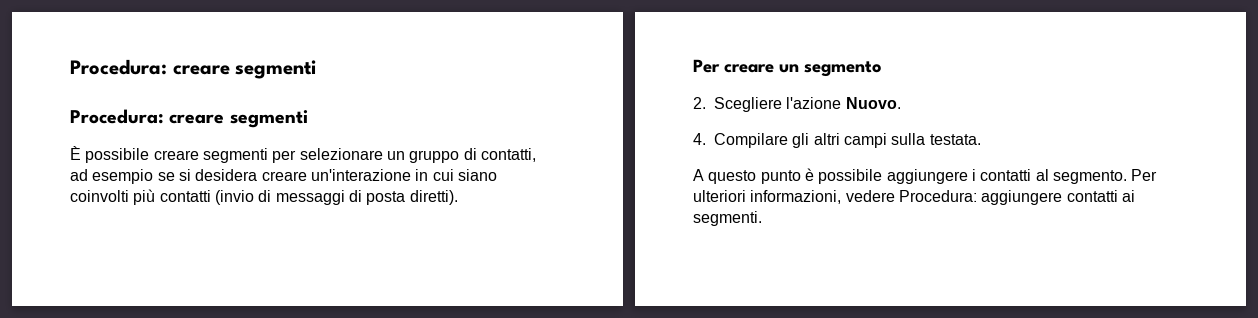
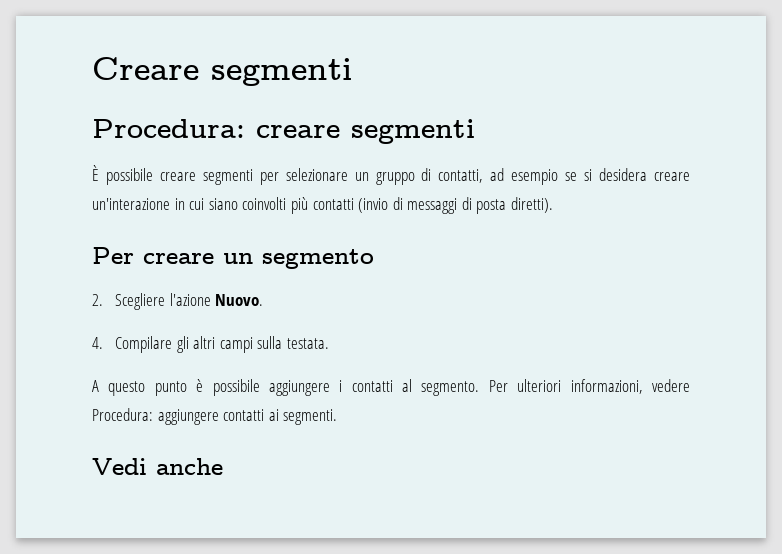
[70,59,230,75] Procedura: creare -> [92,57,199,80] Creare
(762, 218) none -> [92,458,223,475] // Vedi anche

